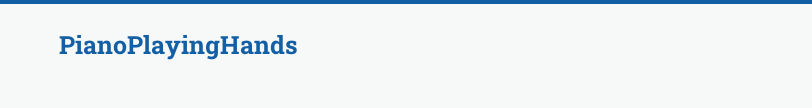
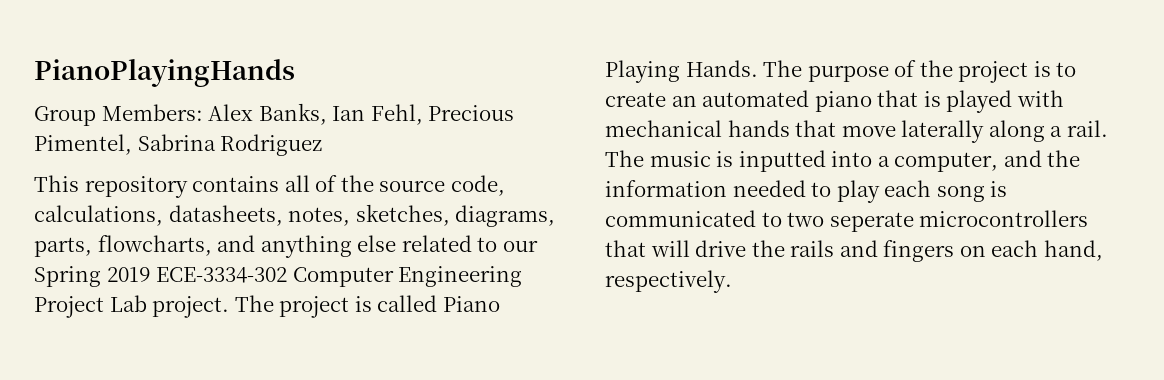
(298, 47) none -> [34,103,515,126] [34,134,323,156] [34,175,505,198] [34,204,556,227] [34,235,538,258] [34,266,523,287] [34,295,500,318] [605,60,1077,83] [605,90,1064,113] [605,120,1108,143] [605,150,1081,172] [605,180,1008,203] [605,210,1089,232] [605,240,1103,262] [605,270,732,293] // Group Members: Alex Banks, Ian Fehl, Precious Pimentel, Sabrina Rodriguez // This repository contains all of the source code, calculations, datasheets, notes, sketches, diagrams, parts, flowcharts, and anything else related to our Spring 2019 ECE-3334-302 Computer Engineering Project Lab project. The project is called Piano Playing Hands. The purpose of the project is to create an automated piano that is played with mechanical hands that move laterally along a rail. The music is inputted into a computer, and the information needed to play each song is communicated to two seperate microcontrollers that will drive the rails and fingers on each hand, respectively.

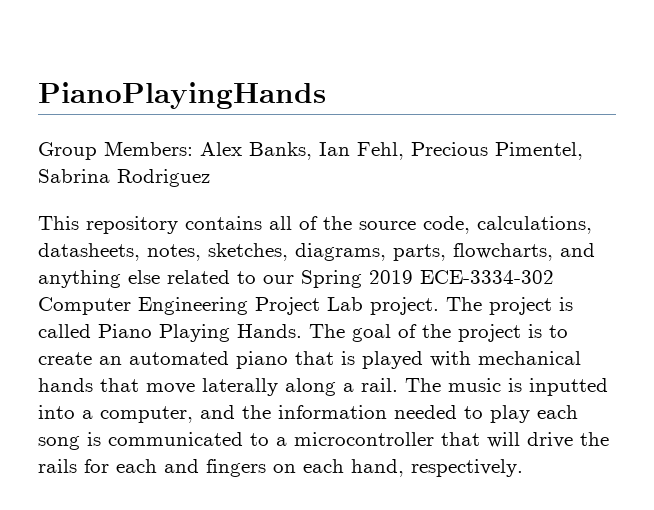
[807,65,889,82] purpose -> [352,324,391,342] goal
[787,210,1089,232] two seperate microcontrollers -> [276,432,434,446] a microcontroller
(835, 248) none -> [84,459,157,473] for each

